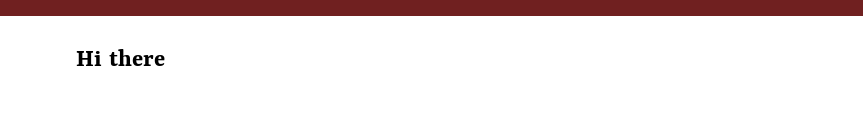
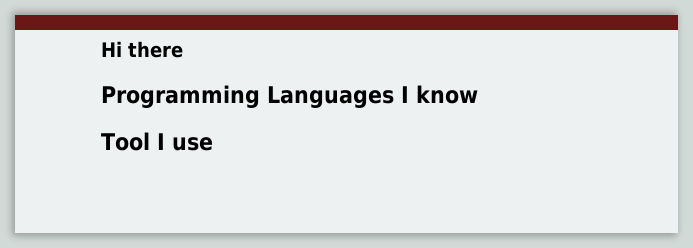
(166, 57) none -> [101,85,478,108] [101,132,213,151] // Programming Languages I know // Tool I use

